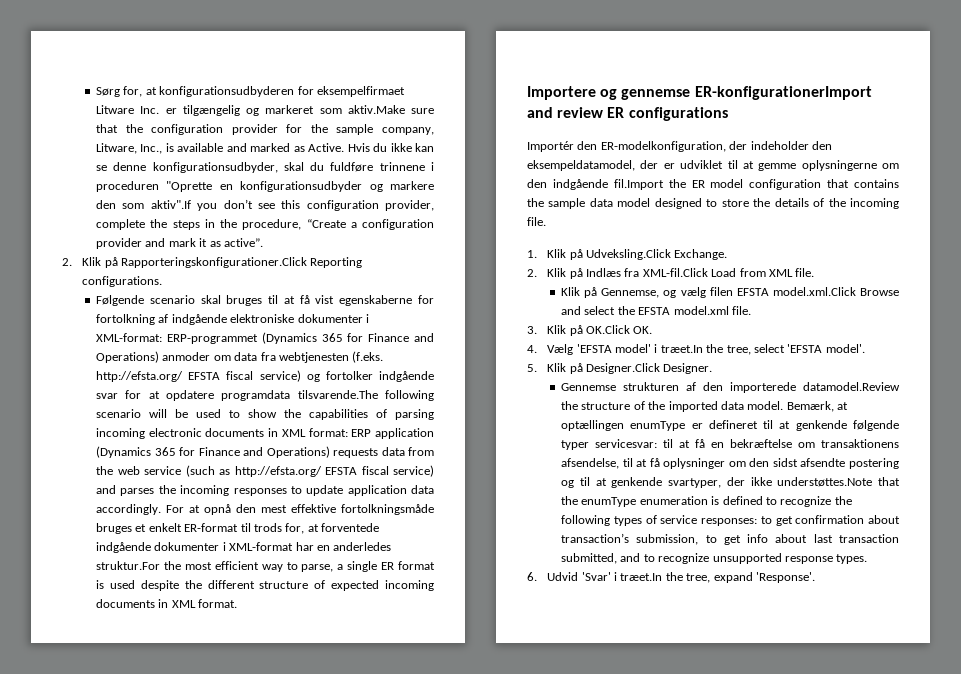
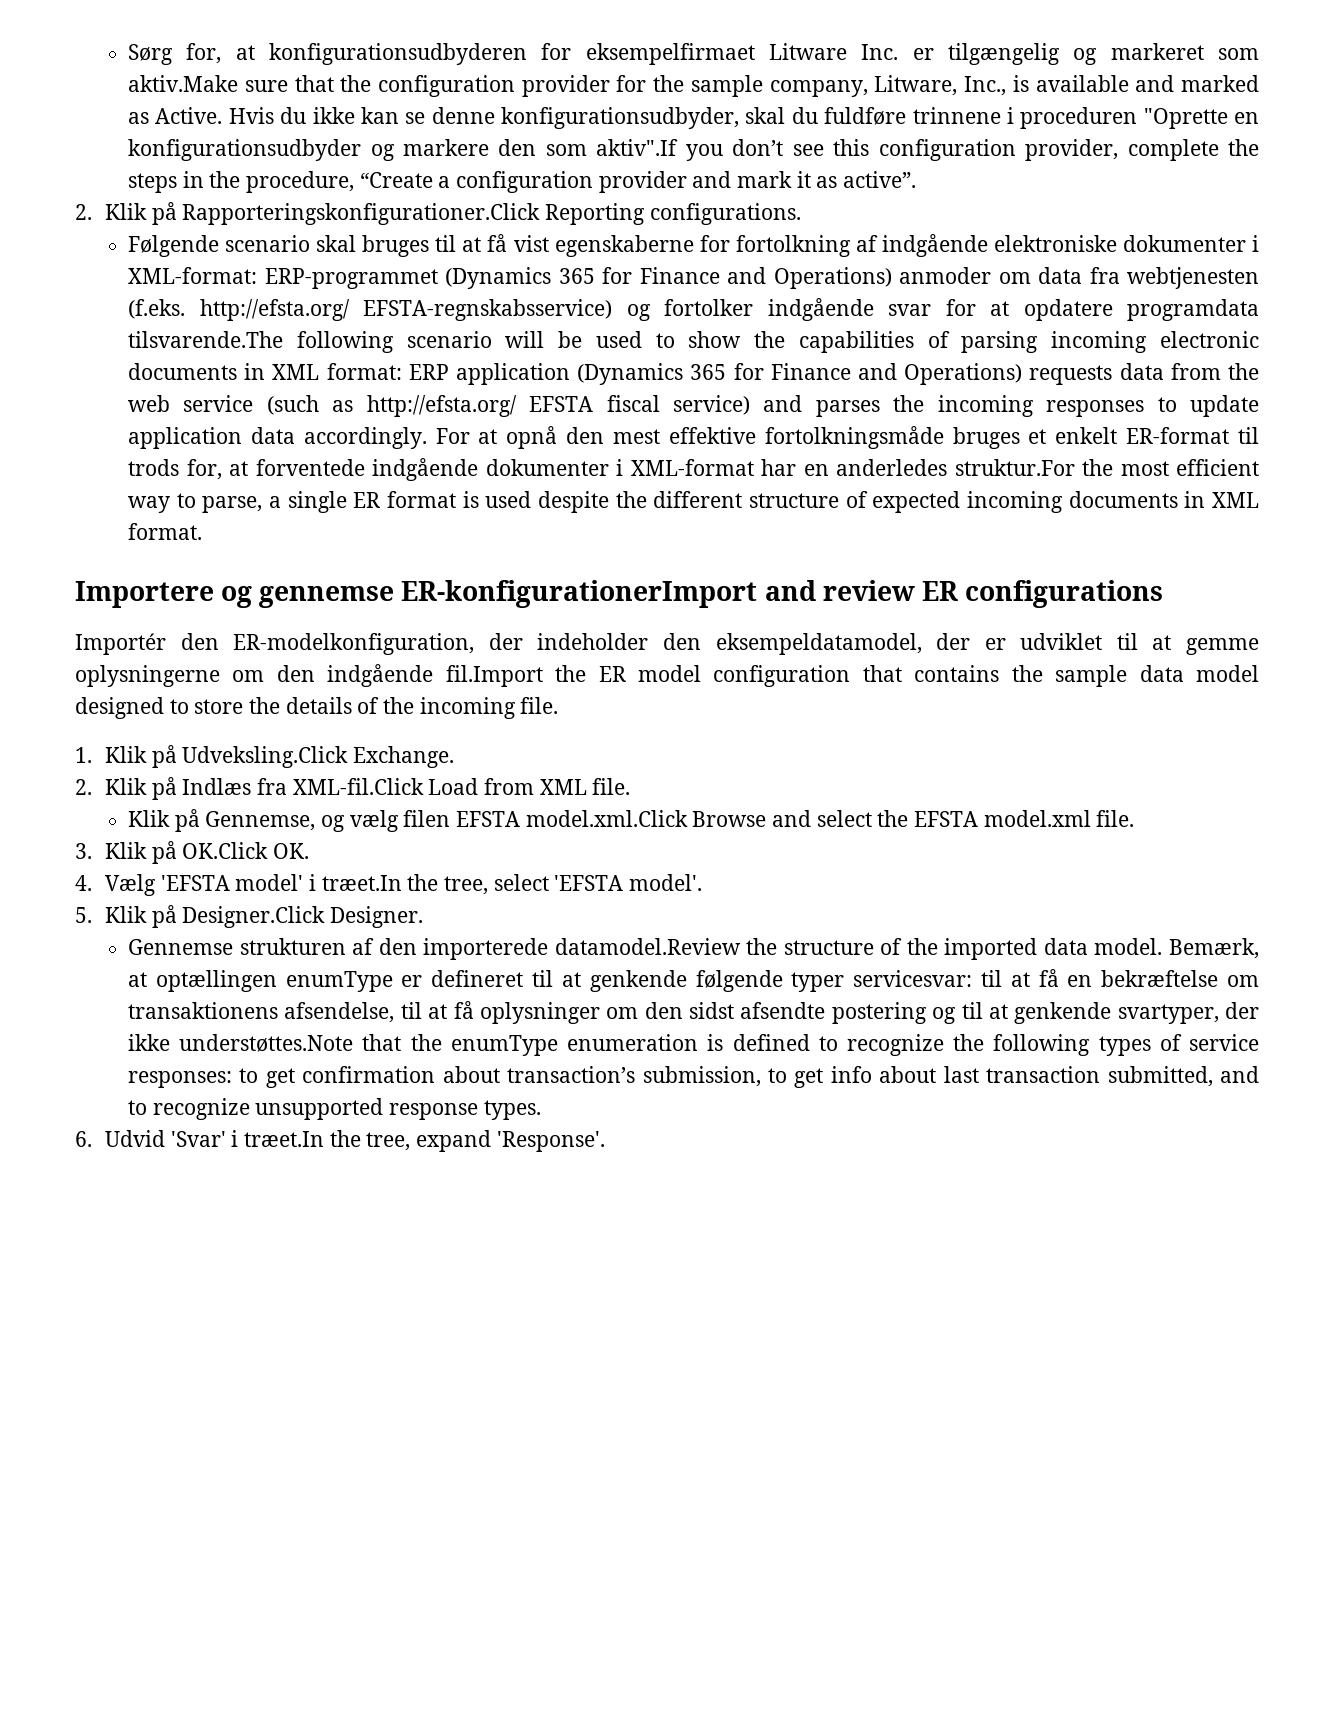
[188,370,301,382] EFSTA fiscal service) -> [363,299,613,321] EFSTA-regnskabsservice)

